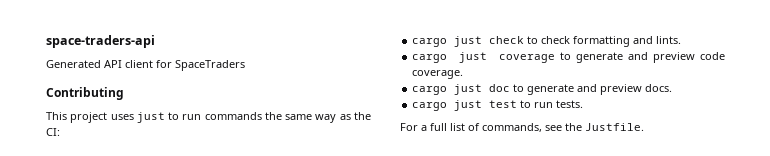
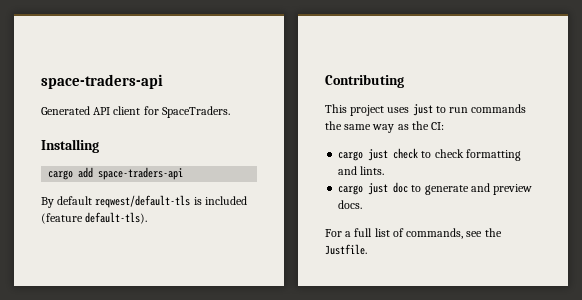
[175,60,245,71] SpaceTraders -> [161,106,230,118] [41,139,99,153] [48,167,184,180] [41,195,247,208] [41,212,148,224] SpaceTraders. // Installing // cargo add space-traders-api // By default reqwest/default-tls is included (feature default-tls).
[412,52,725,63] [412,70,464,79] // cargo just coverage to generate and preview code coverage. -> (385, 170) none
[412,100,584,111] // cargo just test to run tests. -> (363, 204) none

